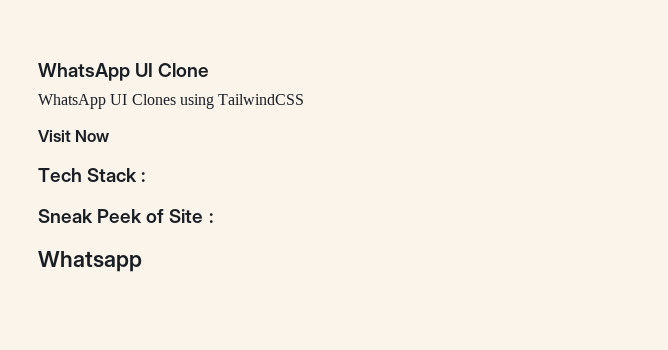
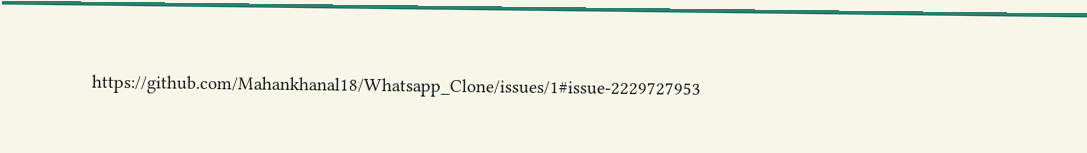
[38,63,210,81] [38,94,305,109] [38,130,110,142] [38,168,146,182] [38,209,213,223] [38,251,142,272] WhatsApp UI Clone // WhatsApp UI Clones using TailwindCSS // Visit Now // Tech Stack : // Sneak Peek of Site : // Whatsapp -> [91,74,701,100] https://github.com/Mahankhanal18/Whatsapp_Clone/issues/1#issue-2229727953

